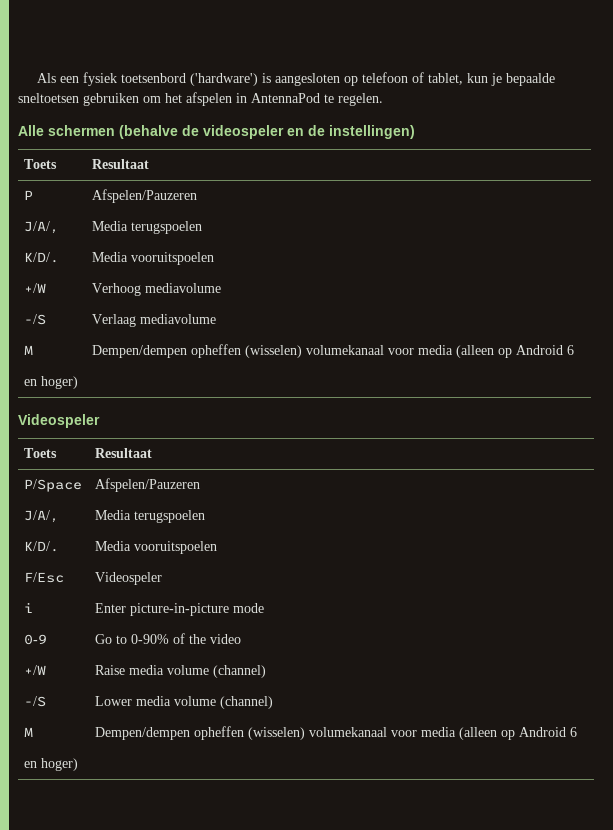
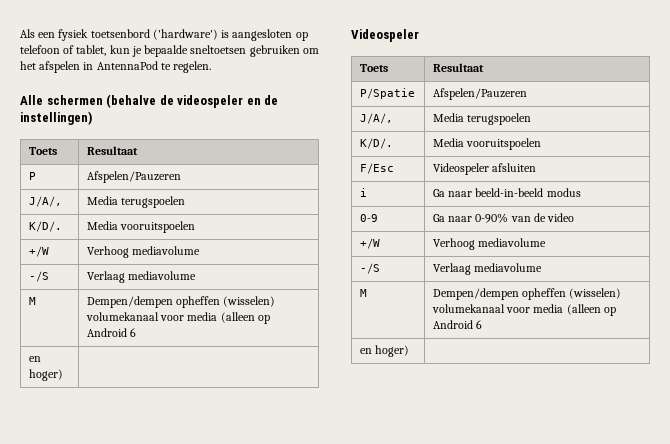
[24,479,83,492] P/Space -> [359,88,415,99] P/Spatie
(163, 578) none -> [492,163,537,172] afsluiten
[95,603,265,616] [24,634,48,645] [95,633,242,644] [24,665,47,675] [95,665,267,678] [24,696,47,707] [95,696,274,709] Enter picture-in-picture mode // 0-9 | Go to 0-90% of the video // +/W | Raise media volume (channel) // -/S | Lower media volume (channel) -> [432,188,581,197] [359,214,378,222] [432,213,575,223] [359,238,380,249] [432,238,547,250] [359,263,380,274] [432,263,543,275] Ga naar beeld-in-beeld modus // 0-9 | Ga naar 0-90% van de video // +/W | Verhoog mediavolume // -/S | Verlaag mediavolume

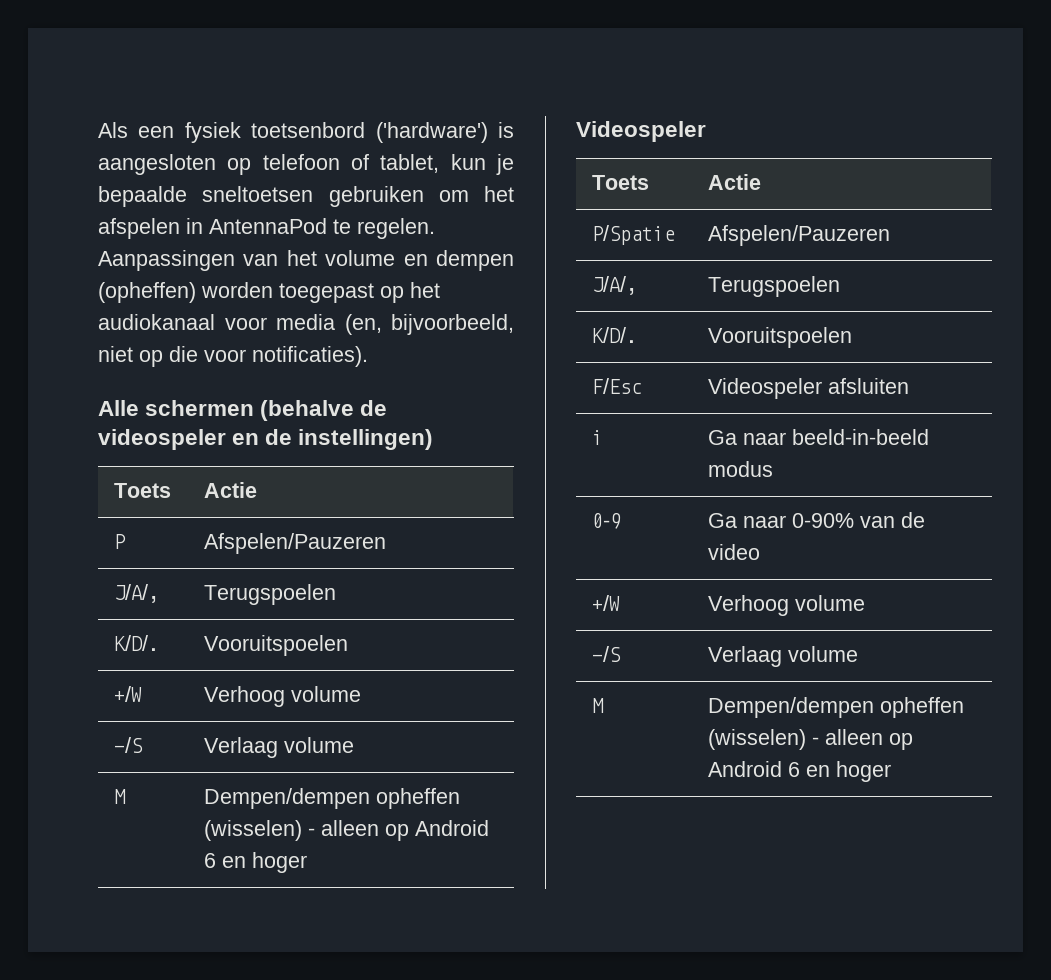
(212, 67) none -> [98,250,514,271] [98,282,440,303] [98,314,514,335] [98,346,368,367] Aanpassingen van het volume en dempen (opheffen) worden toegepast op het audiokanaal voor media (en, bijvoorbeeld, niet op die voor notificaties).
[86,146,138,155] Resultaat -> [204,482,258,498] Actie
[86,196,186,208] [28,221,62,232] [86,221,196,233] [28,246,49,257] [86,246,201,258] [28,271,49,282] [86,271,197,283] [28,297,36,305] [86,296,276,308] [85,312,270,324] [86,328,137,337] [28,356,41,362] [28,369,63,381] Media terugspoelen // K/D/. | Media vooruitspoelen // +/W | Verhoog mediavolume // -/S | Verlaag mediavolume // M | Dempen/dempen opheffen (wisselen) volumekanaal voor media (alleen op Android 6 // en hoger) | -> [204,584,337,605] [114,635,160,651] [204,635,349,656] [114,686,143,702] [204,686,362,707] [114,737,144,753] [204,737,355,758] [114,789,127,804] [204,788,461,809] [204,820,490,841] [204,852,308,873] Terugspoelen // K/D/. | Vooruitspoelen // +/W | Verhoog volume // -/S | Verlaag volume // M | Dempen/dempen opheffen (wisselen) - alleen op Android 6 en hoger
[432,63,484,72] Resultaat -> [708,174,762,190] Actie
[432,113,532,125] [359,138,393,149] [432,138,542,150] Media terugspoelen // K/D/. | Media vooruitspoelen -> [708,276,841,297] [592,327,638,343] [708,327,853,348] Terugspoelen // K/D/. | Vooruitspoelen
[478,238,547,247] [359,263,380,274] [432,263,543,275] [359,289,367,297] [432,288,622,300] [431,304,616,316] [432,320,483,329] [359,345,410,357] mediavolume // -/S | Verlaag mediavolume // M | Dempen/dempen opheffen (wisselen) volumekanaal voor media (alleen op Android 6 // en hoger) | -> [795,595,866,611] [592,646,622,662] [708,646,859,667] [592,698,605,713] [708,697,965,718] [708,729,914,750] [708,761,892,782] volume // -/S | Verlaag volume // M | Dempen/dempen opheffen (wisselen) - alleen op Android 6 en hoger

